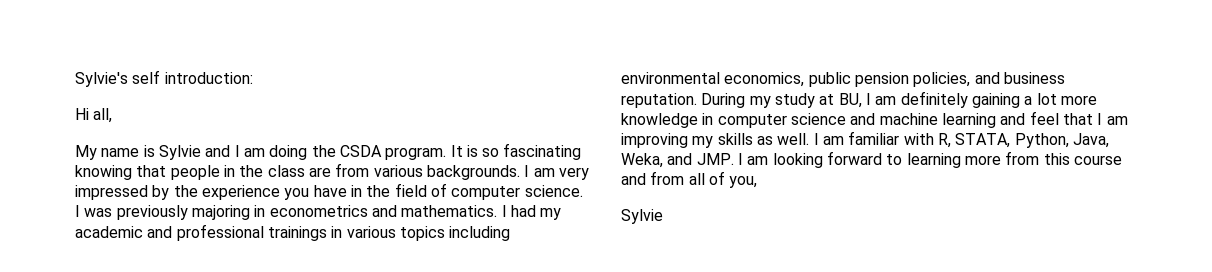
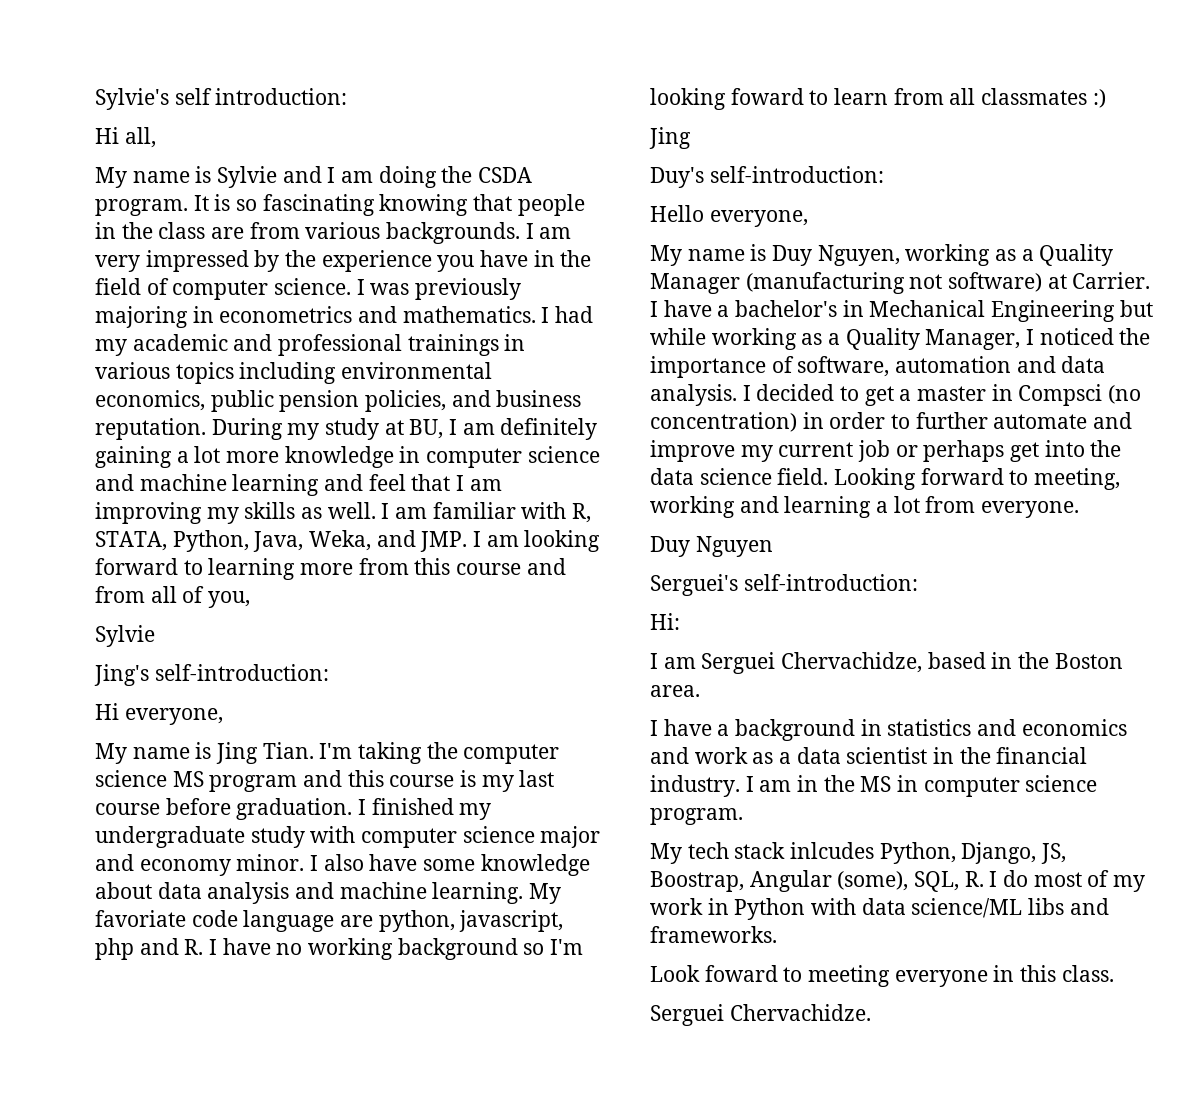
(663, 216) none -> [94,664,329,686] [95,703,223,725] [95,742,560,764] [95,770,555,792] [95,798,492,820] [95,826,601,848] [95,854,590,876] [95,882,562,904] [95,910,564,932] [95,938,584,960] [650,88,1106,110] [649,127,691,149] [650,166,884,188] [650,205,808,227] [650,244,1114,266] [650,272,1151,294] [650,300,1153,322] [650,328,1151,350] [650,356,1106,378] [650,384,1142,406] [650,412,1133,432] [650,440,1122,462] [650,468,1121,490] [650,496,1080,518] [650,536,773,557] [650,574,918,596] [650,613,680,630] [650,652,1123,674] [650,685,700,697] [650,719,1127,741] [650,747,1088,764] [650,775,1098,797] [650,808,743,825] [650,842,1067,864] [650,870,1146,892] [650,898,1109,920] [650,926,777,943] [650,965,1114,987] [650,1004,871,1026] // Jing's self-introduction: // Hi everyone, // My name is Jing Tian. I'm taking the computer science MS program and this course is my last course before graduation. I finished my undergraduate study with computer science major and economy minor. I also have some knowledge about data analysis and machine learning. My favoriate code language are python, javascript, php and R. I have no working background so I'm looking foward to learn from all classmates :) // Jing // Duy's self-introduction: // Hello everyone, // My name is Duy Nguyen, working as a Quality Manager (manufacturing not software) at Carrier. I have a bachelor's in Mechanical Engineering but while working as a Quality Manager, I noticed the importance of software, automation and data analysis. I decided to get a master in Compsci (no concentration) in order to further automate and improve my current job or perhaps get into the data science field. Looking forward to meeting, working and learning a lot from everyone. // Duy Nguyen // Serguei's self-introduction: // Hi: // I am Serguei Chervachidze, based in the Boston area. // I have a background in statistics and economics and work as a data scientist in the financial industry. I am in the MS in computer science program. // My tech stack inlcudes Python, Django, JS, Boostrap, Angular (some), SQL, R. I do most of my work in Python with data science/ML libs and frameworks. // Look foward to meeting everyone in this class. // Serguei Chervachidze.

